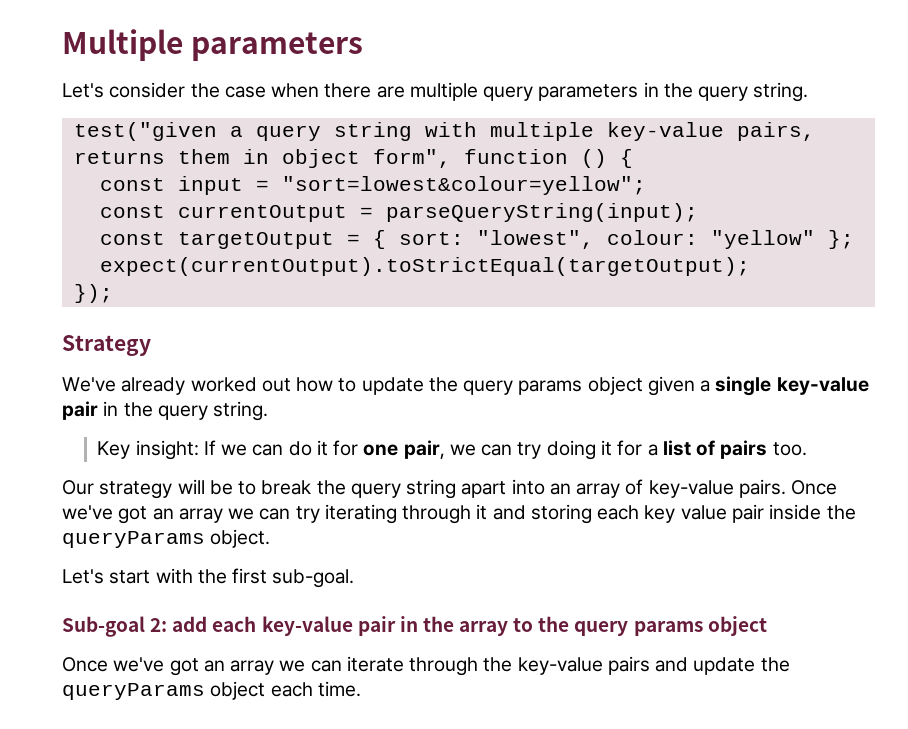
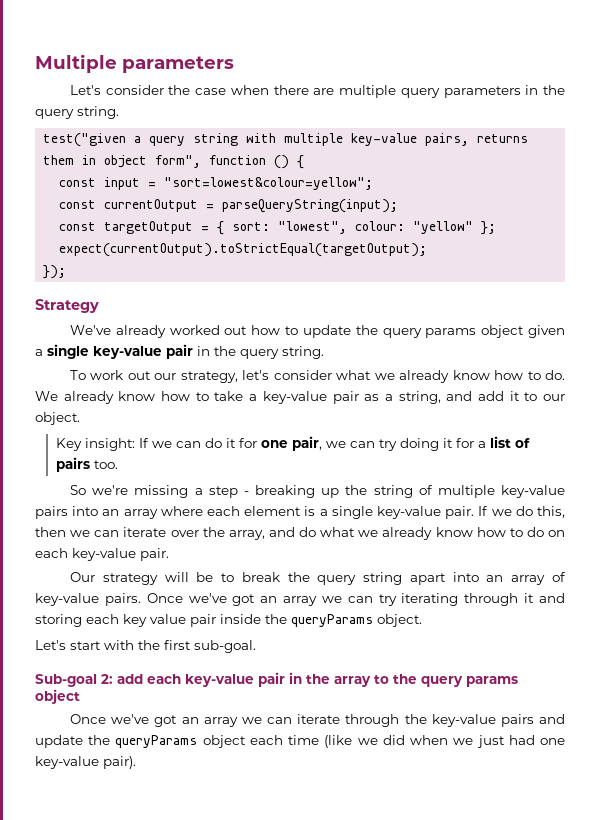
(269, 411) none -> [69,370,566,383] [35,391,565,404] [35,412,80,425] // To work out our strategy, let's consider what we already know how to do. We already know how to take a key-value pair as a string, and add it to our object.
(807, 449) none -> [69,485,566,498] [35,506,565,519] [35,527,565,540] [35,548,169,561] // So we're missing a step - breaking up the string of multiple key-value pairs into an array where each element is a single key-value pair. If we do this, then we can iterate over the array, and do what we already know how to do on each key-value pair.
[317,681,361,697] time. -> [288,735,565,748] [35,756,136,769] time (like we did when we just had one key-value pair).

